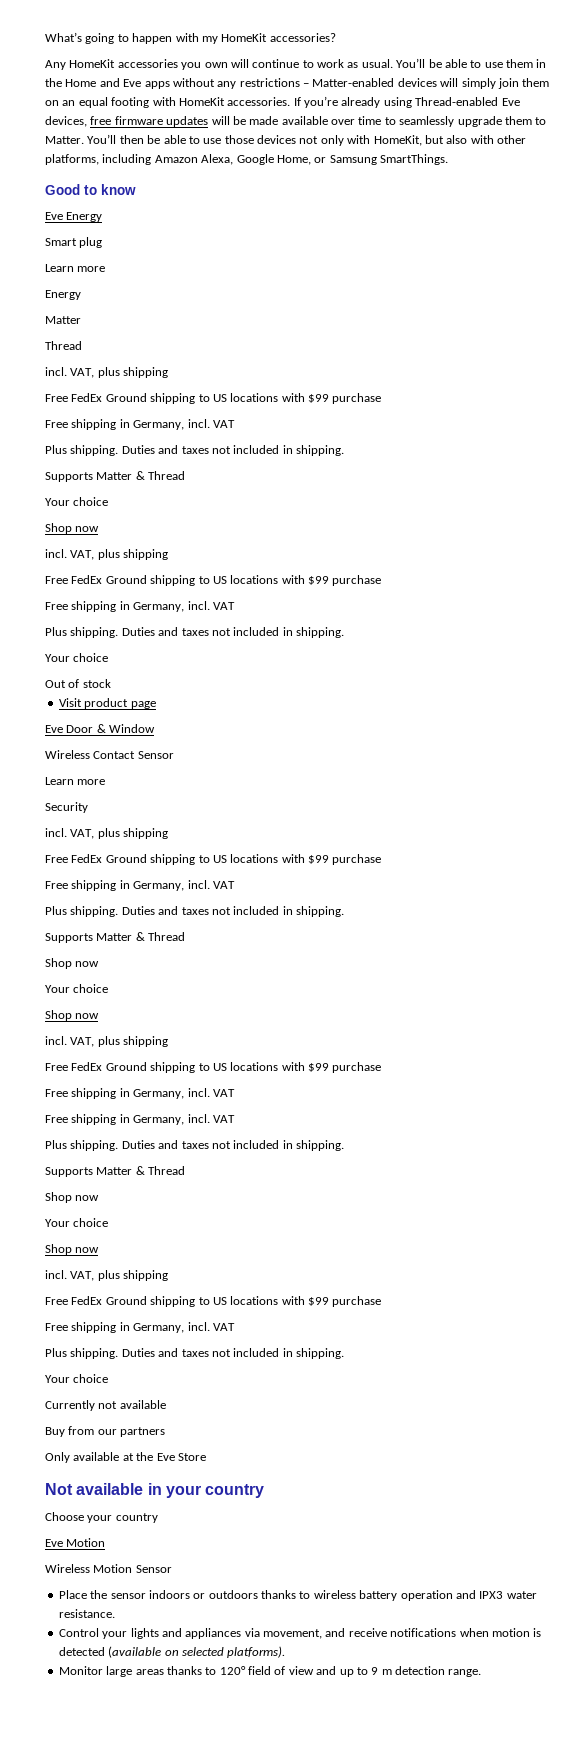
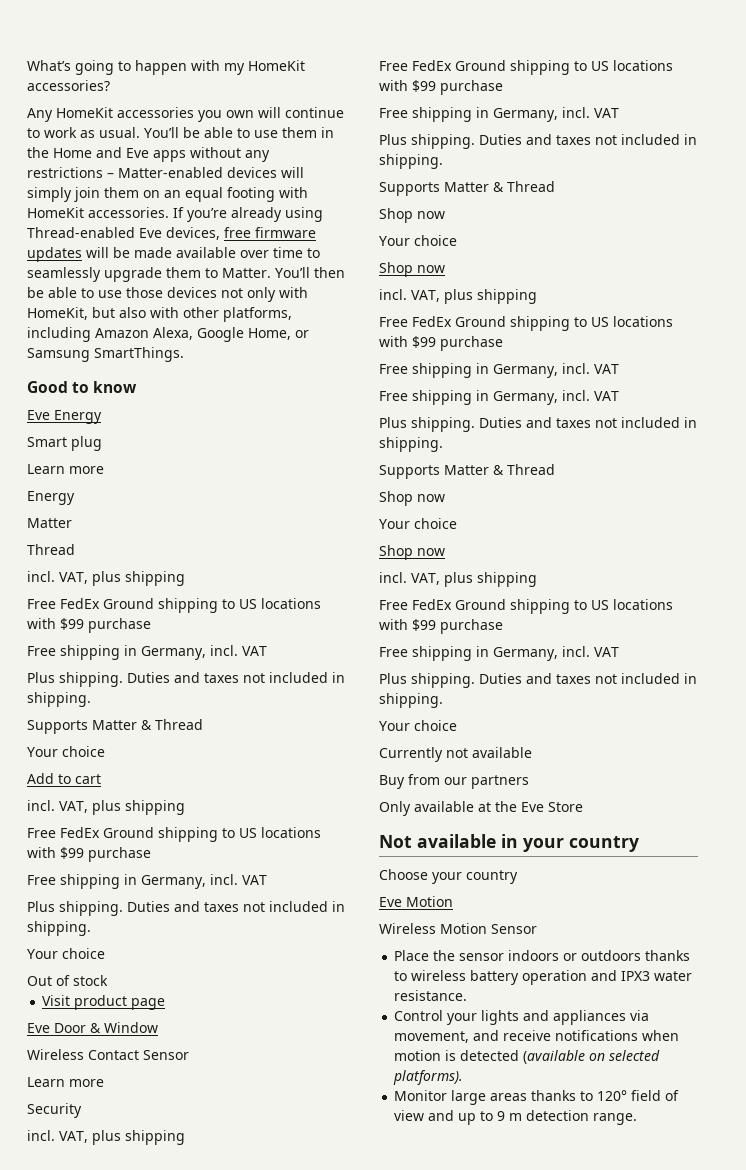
[45,523,100,534] Shop now -> [27,773,101,784] Add to cart

